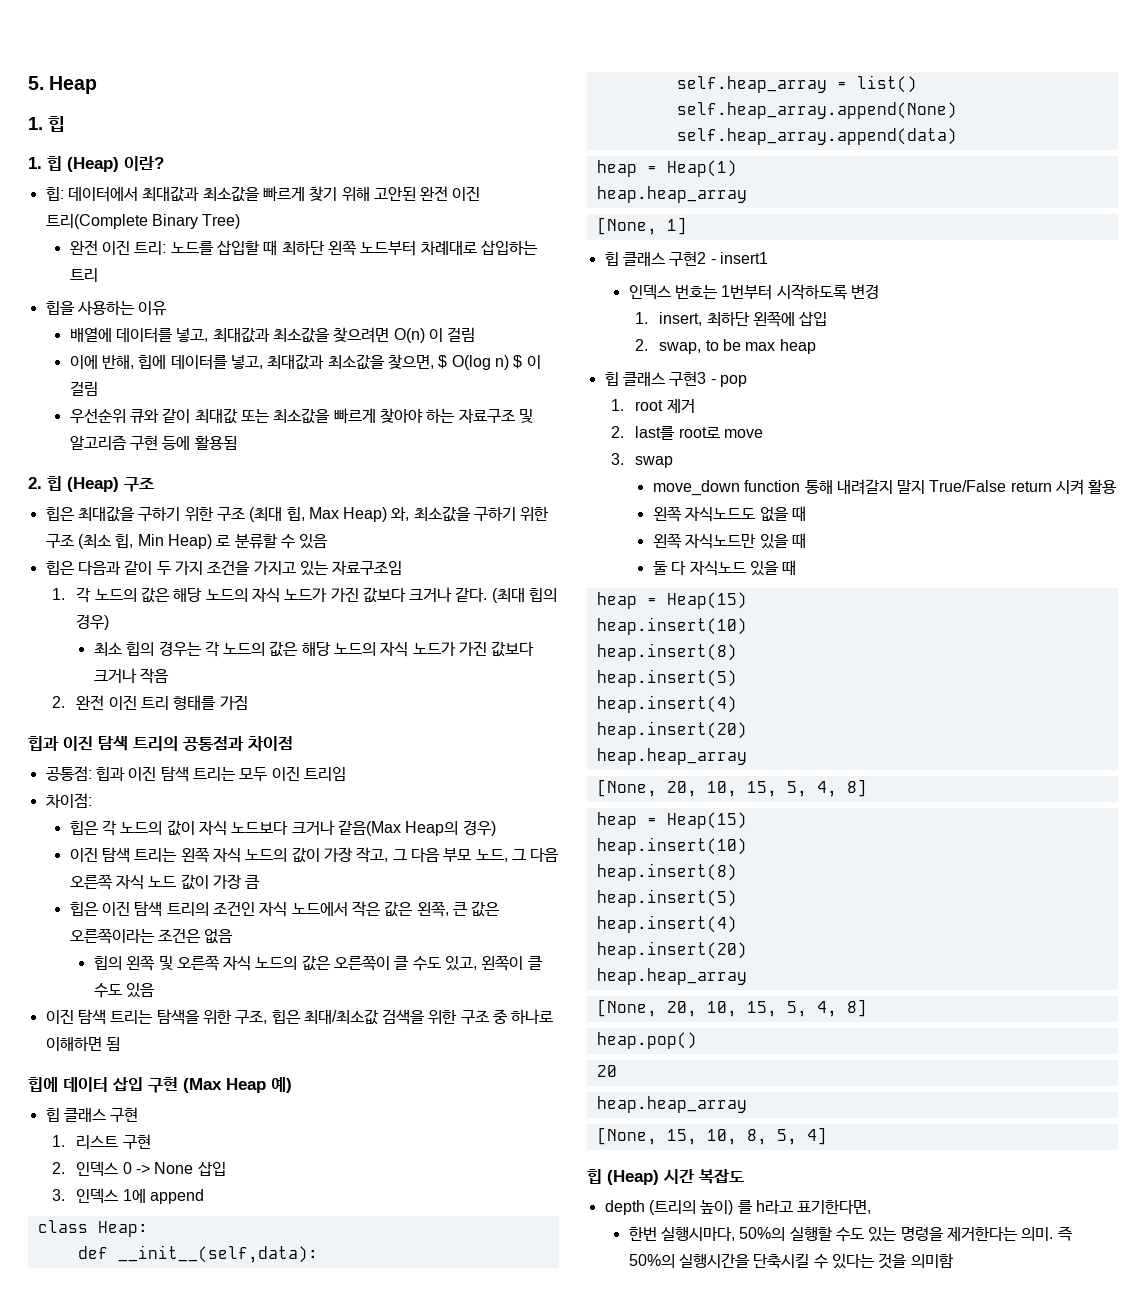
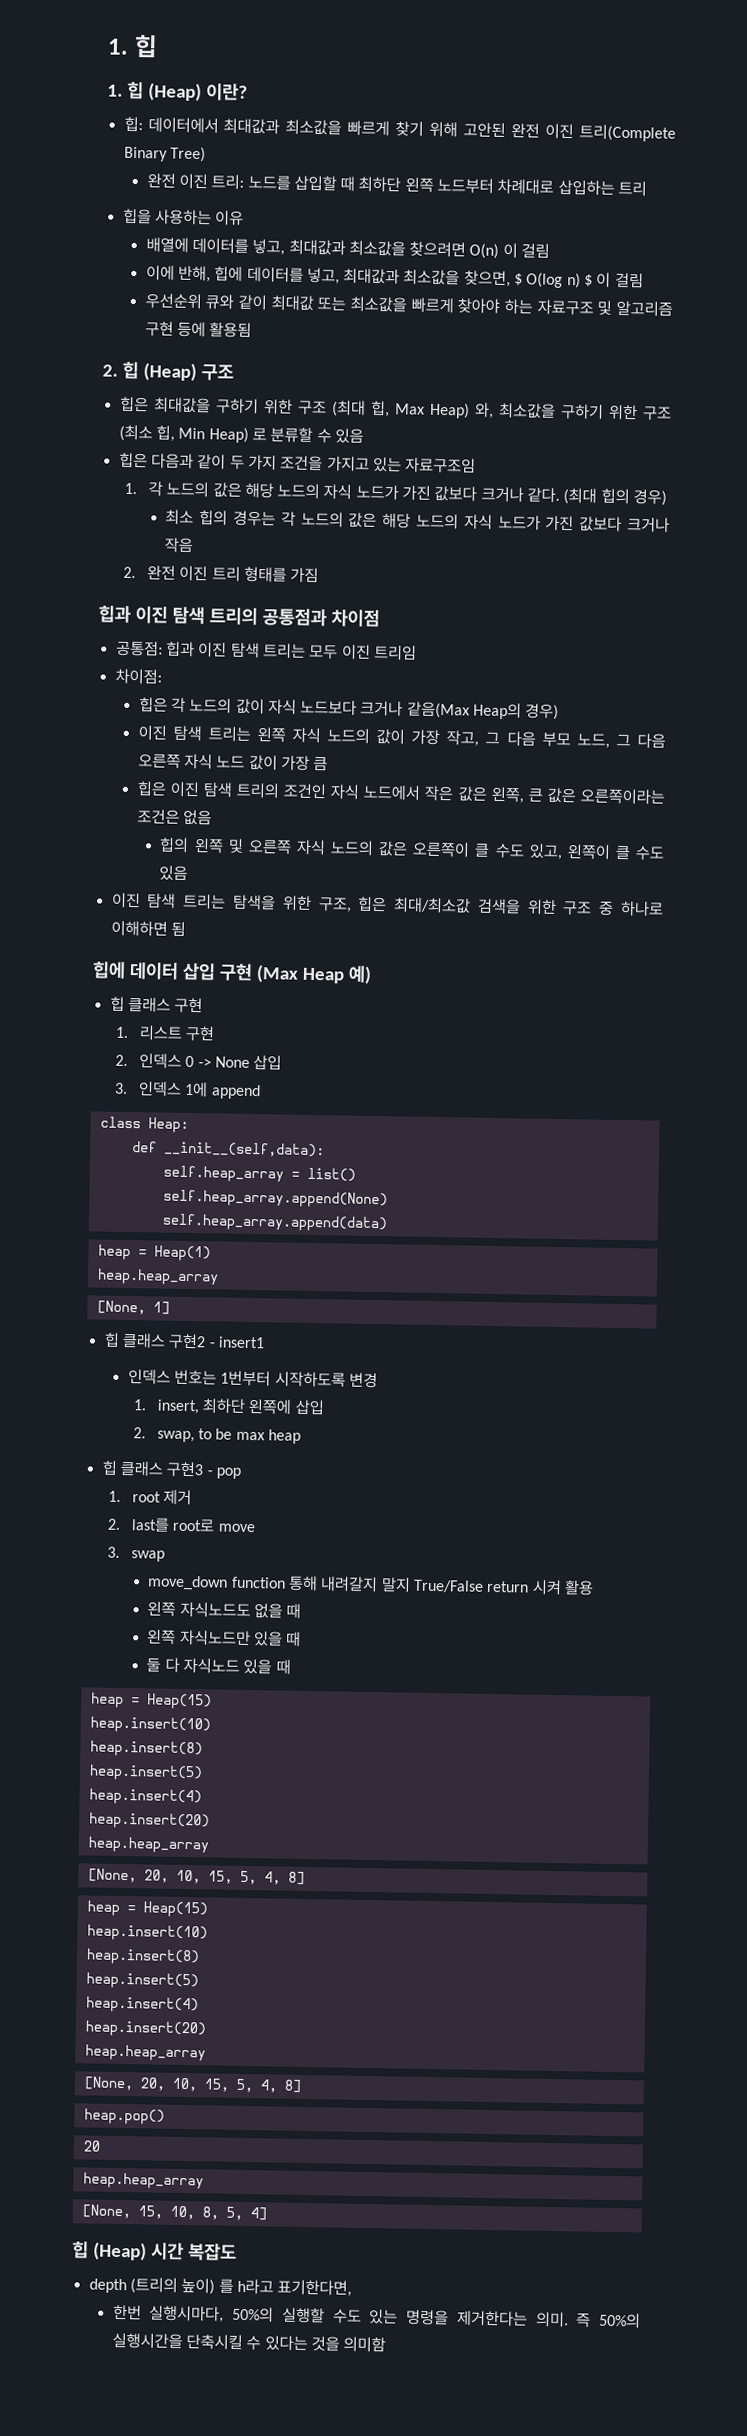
[28,76,98,94] 5. Heap // -> (107, 46) none

